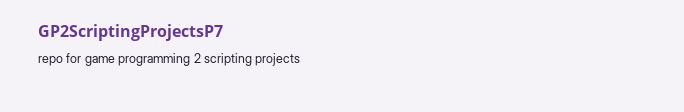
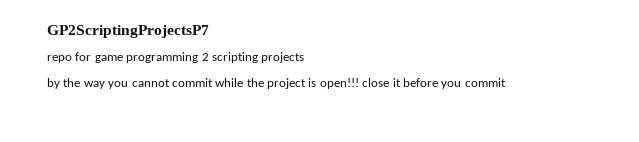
(301, 59) none -> [47,78,506,89] // by the way you cannot commit while the project is open!!! close it before you commit

